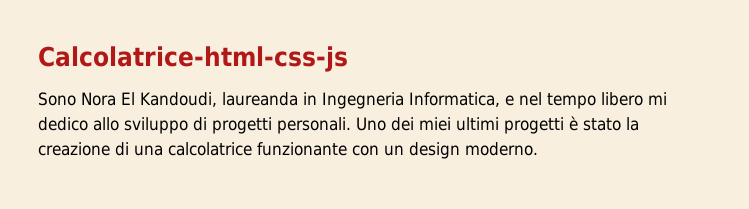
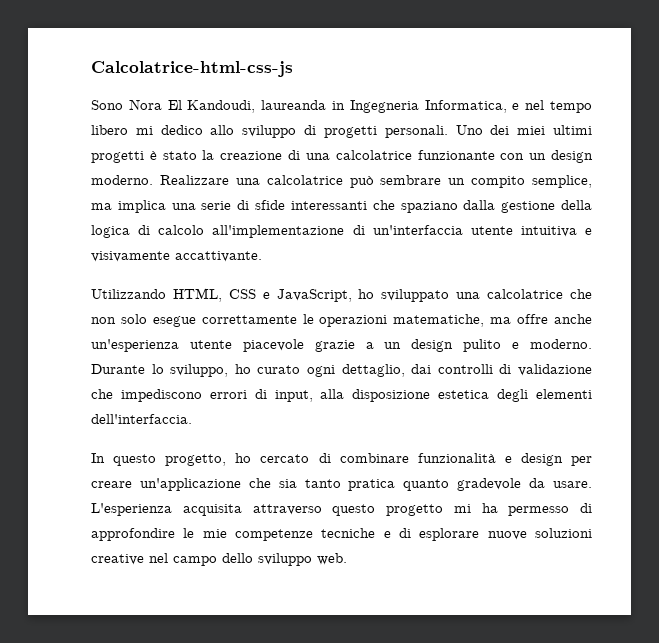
(538, 149) none -> [159,175,592,188] [91,200,592,213] [91,225,592,238] [91,251,262,262] [91,288,593,302] [91,314,593,327] [91,339,593,352] [91,364,592,377] [91,389,592,402] [91,414,192,424] [91,453,592,466] [91,478,593,491] [91,503,592,516] [91,528,592,541] [91,553,347,566] Realizzare una calcolatrice può sembrare un compito semplice, ma implica una serie di sfide interessanti che spaziano dalla gestione della logica di calcolo all'implementazione di un'interfaccia utente intuitiva e visivamente accattivante. // Utilizzando HTML, CSS e JavaScript, ho sviluppato una calcolatrice che non solo esegue correttamente le operazioni matematiche, ma offre anche un'esperienza utente piacevole grazie a un design pulito e moderno. Durante lo sviluppo, ho curato ogni dettaglio, dai controlli di validazione che impediscono errori di input, alla disposizione estetica degli elementi dell'interfaccia. // In questo progetto, ho cercato di combinare funzionalità e design per creare un'applicazione che sia tanto pratica quanto gradevole da usare. L'esperienza acquisita attraverso questo progetto mi ha permesso di approfondire le mie competenze tecniche e di esplorare nuove soluzioni creative nel campo dello sviluppo web.

